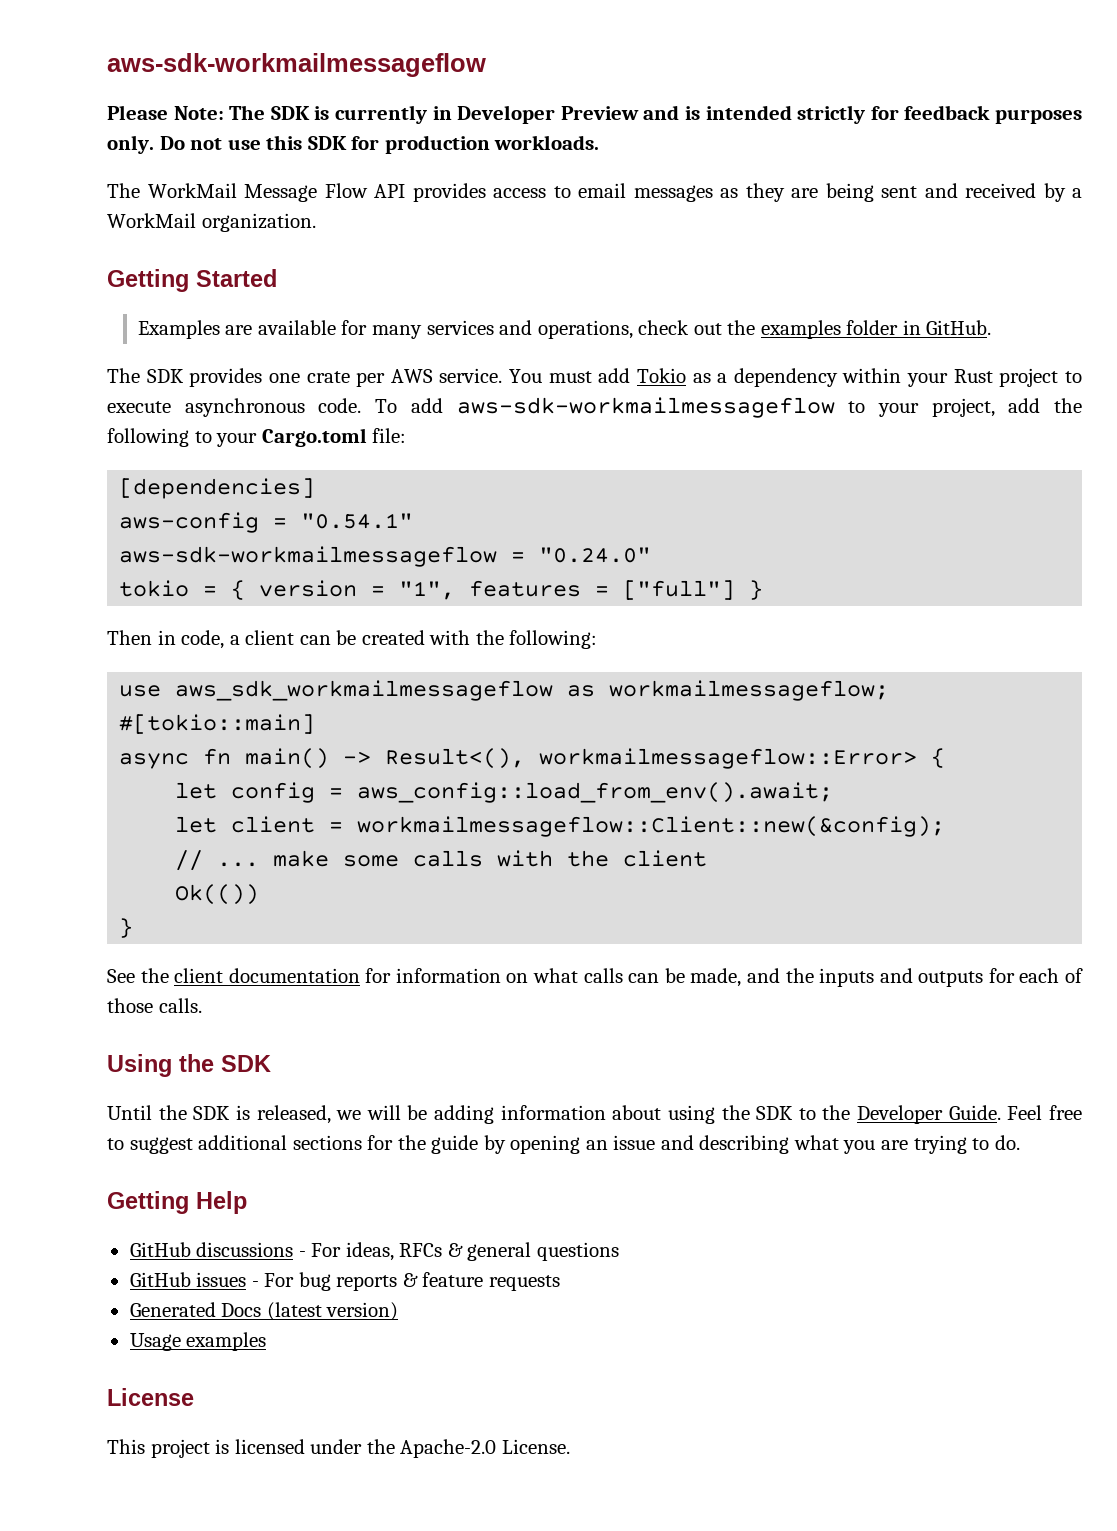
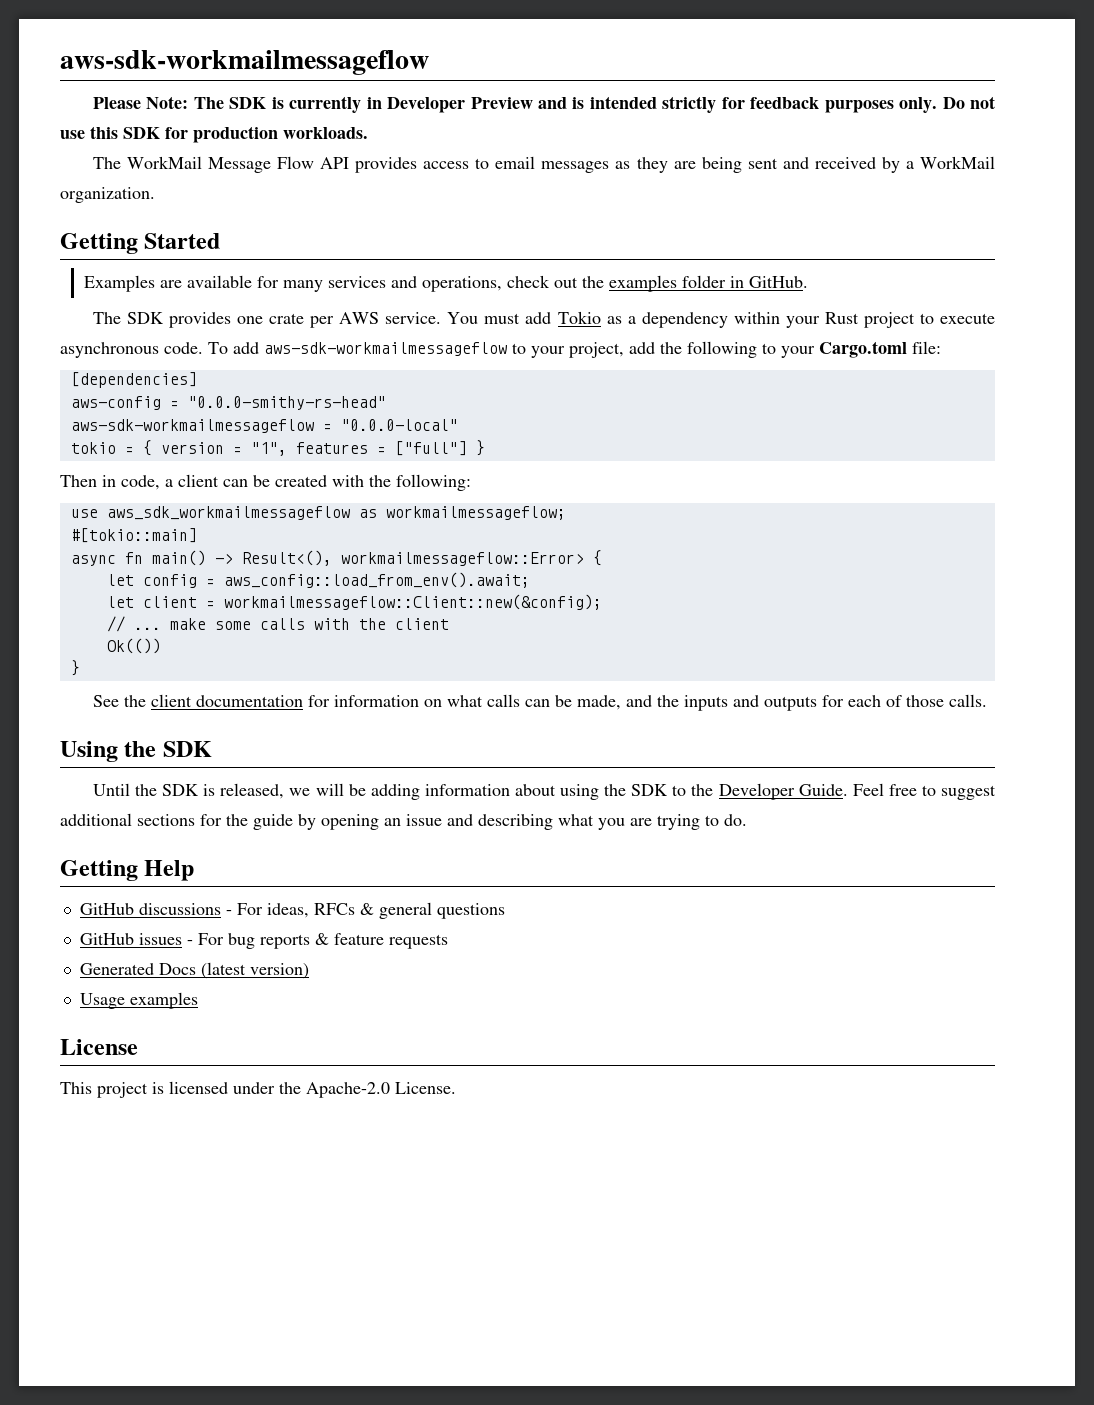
[301,513,414,529] "0.54.1" -> [187,396,386,410] "0.0.0-smithy-rs-head"
[539,547,652,563] "0.24.0" -> [340,419,458,431] "0.0.0-local"

